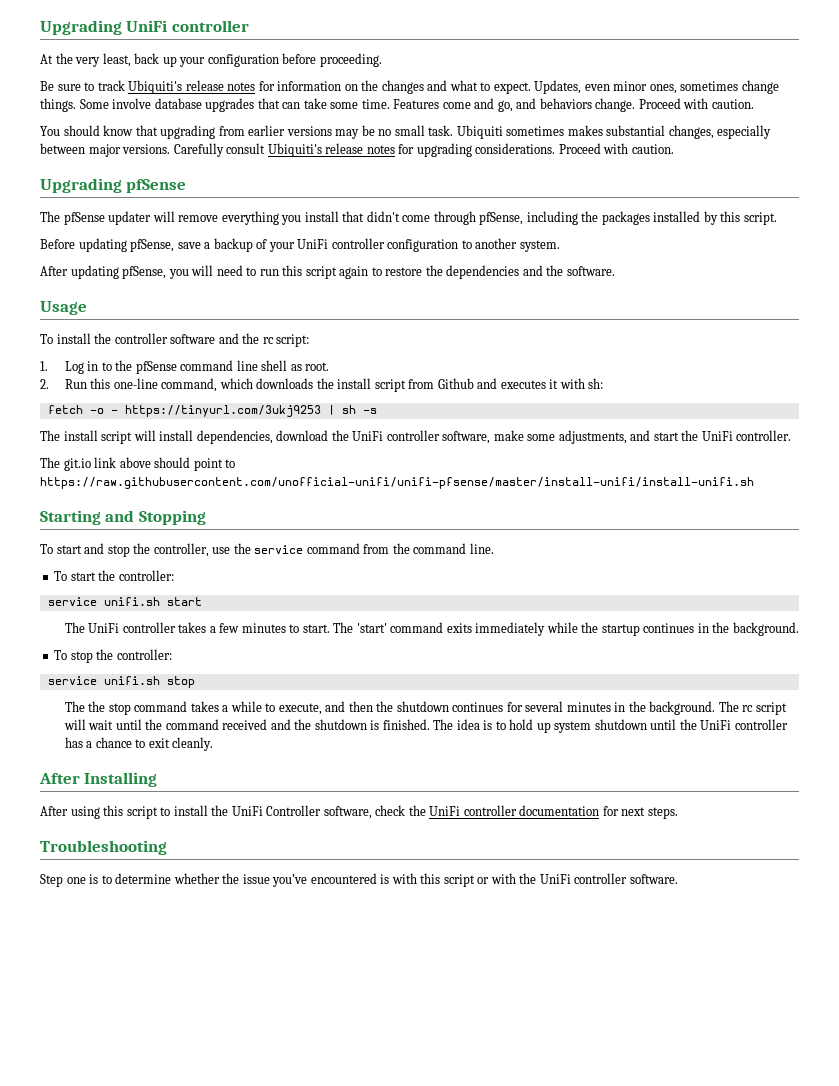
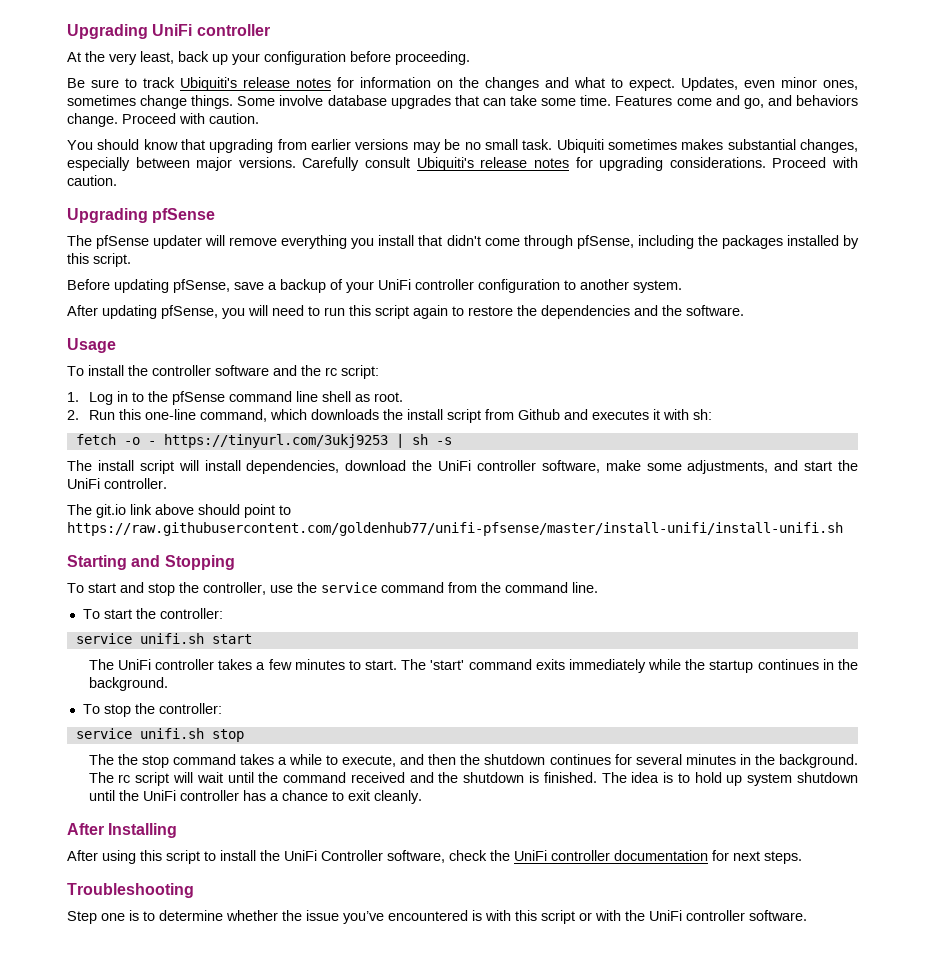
[40,477,754,489] https://raw.githubusercontent.com/unofficial-unifi/unifi-pfsense/master/install-unifi/install-unifi.sh -> [67,522,843,536] https://raw.githubusercontent.com/goldenhub77/unifi-pfsense/master/install-unifi/install-unifi.sh

